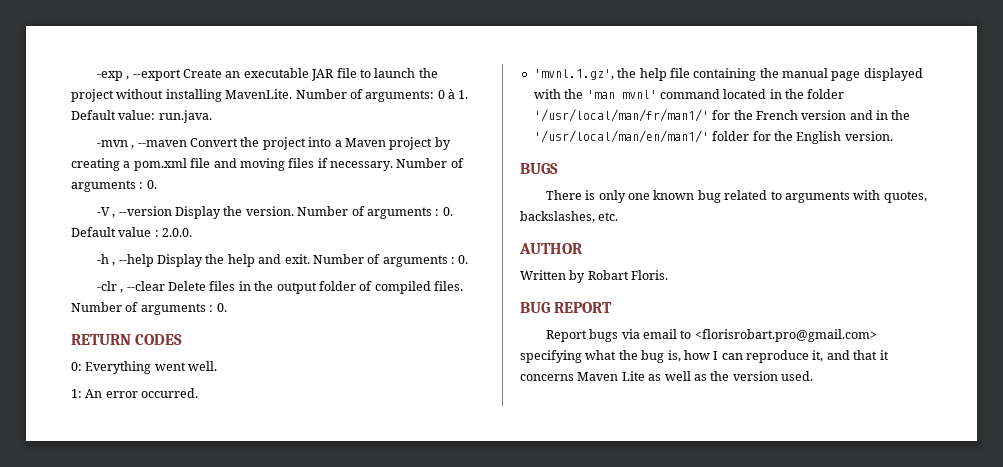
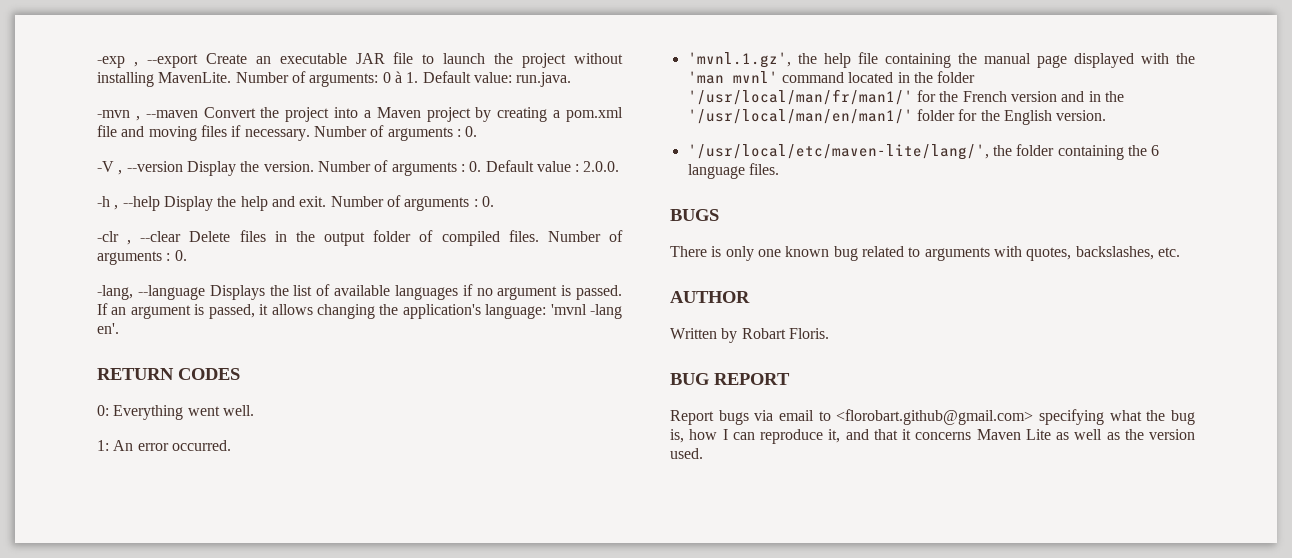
(227, 307) none -> [97,284,622,300] [97,303,622,319] [97,323,119,334] // -lang, --language Displays the list of available languages if no argument is passed. If an argument is passed, it allows changing the application's language: 'mvnl -lang en'.
(893, 136) none -> [687,144,1160,160] [687,163,779,179] // '/usr/local/etc/maven-lite/lang/', the folder containing the 6 language files.
[694,329,877,342] <florisrobart.pro@gmail.com> -> [836,409,1034,425] <florobart.github@gmail.com>

